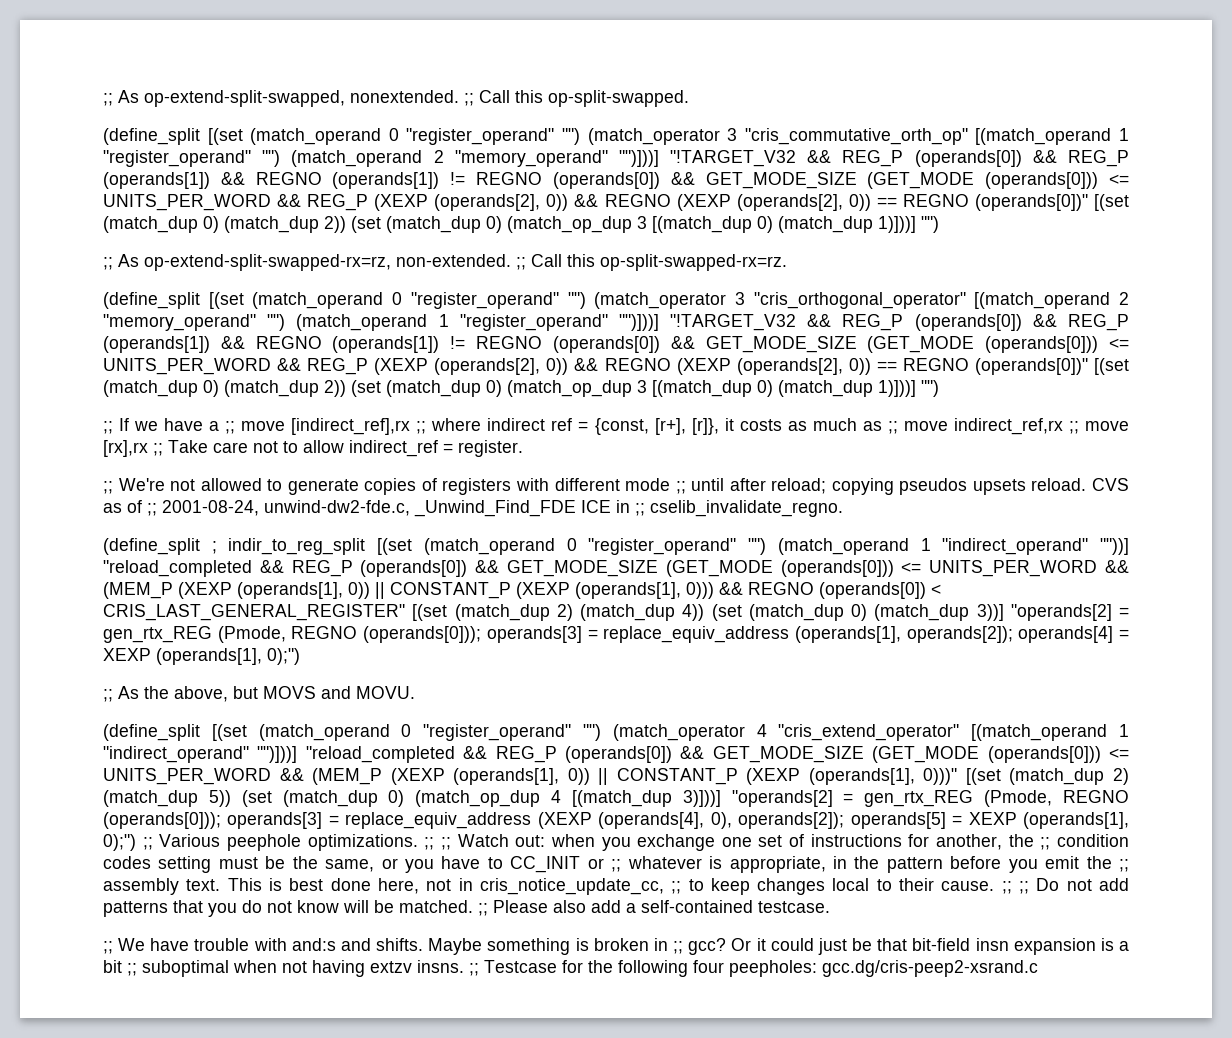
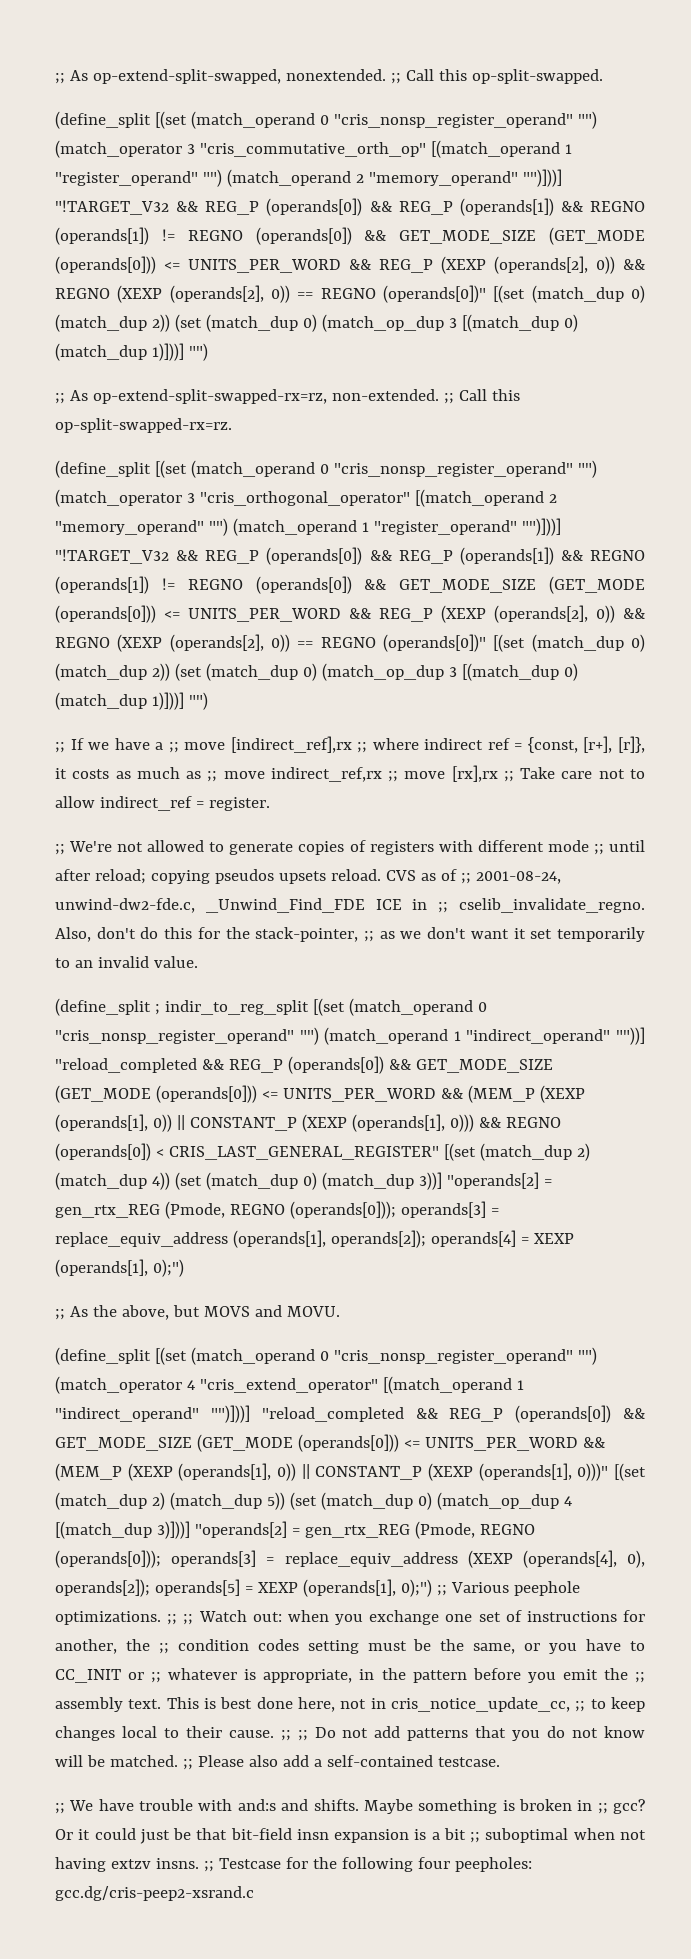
[406,128,555,145] "register_operand" -> [333,113,573,128] "cris_nonsp_register_operand"
[410,292,559,309] "register_operand" -> [333,462,573,477] "cris_nonsp_register_operand"
(843, 508) none -> [55,927,645,942] [55,956,198,968] Also, don't do this for the stack-pointer, ;; as we don't want it set temporarily to an invalid value.
[588,538,737,555] "register_operand" -> [55,1029,294,1044] "cris_nonsp_register_operand"
[423,724,572,741] "register_operand" -> [333,1349,573,1364] "cris_nonsp_register_operand"

